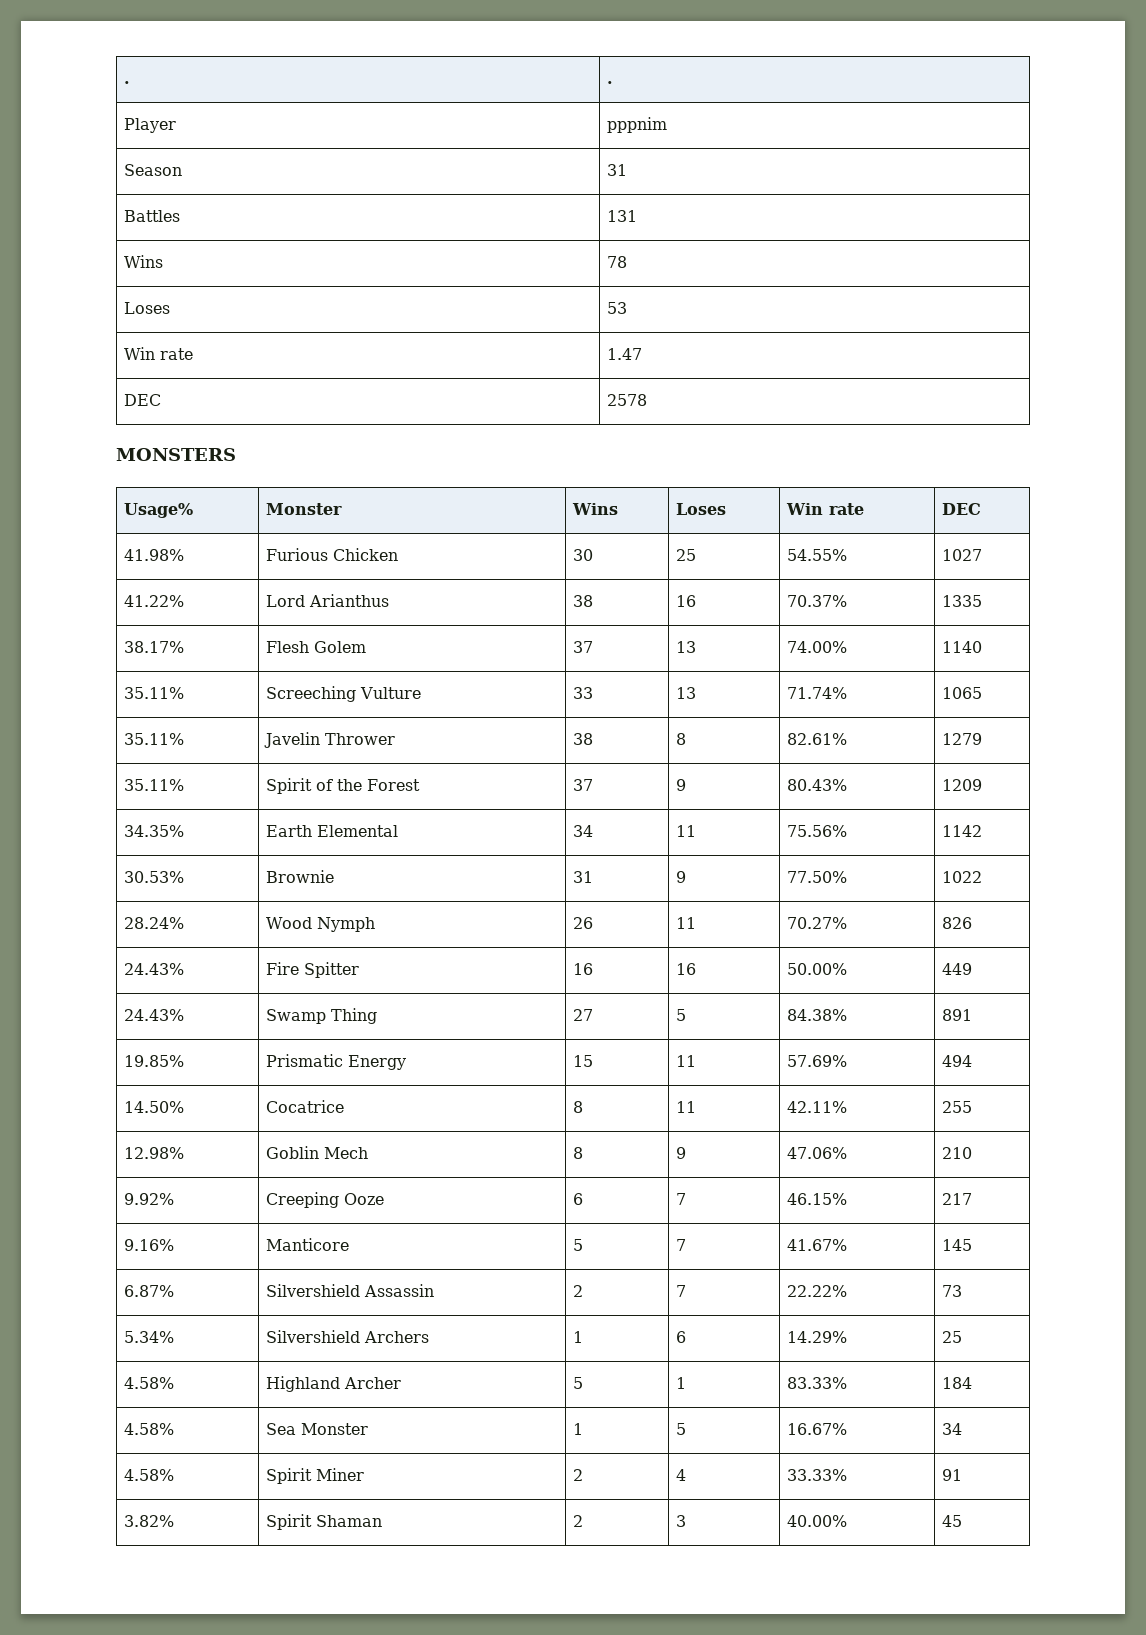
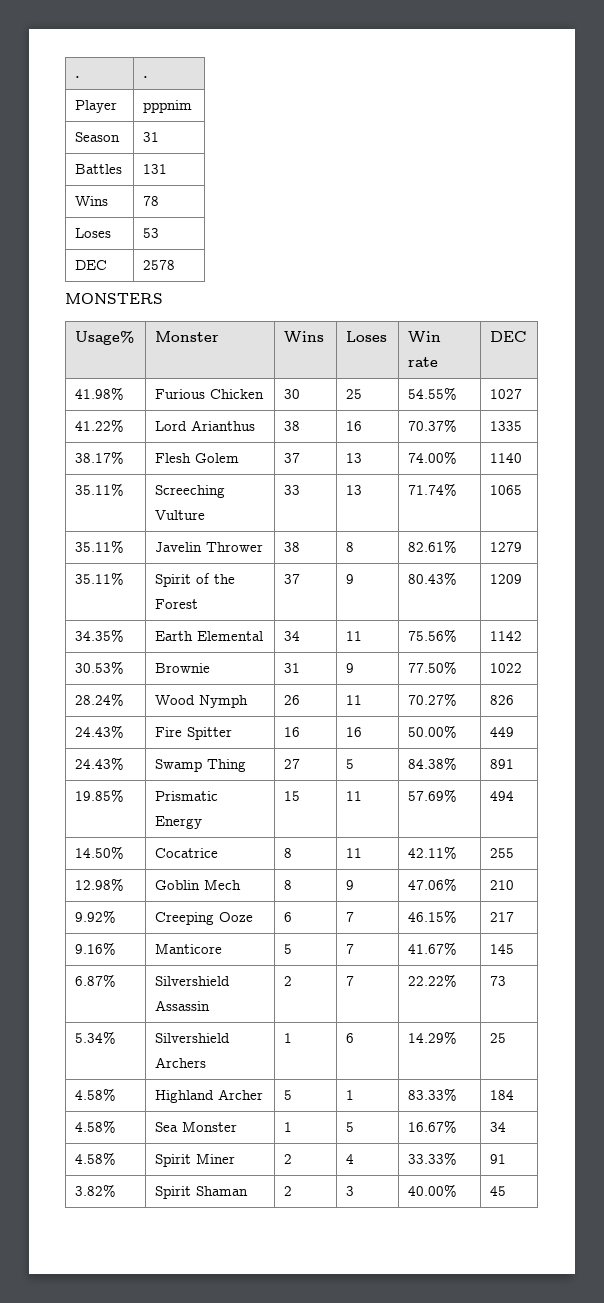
[124,347,194,360] [607,348,643,360] // Win rate | 1.47 -> (160, 233) none

